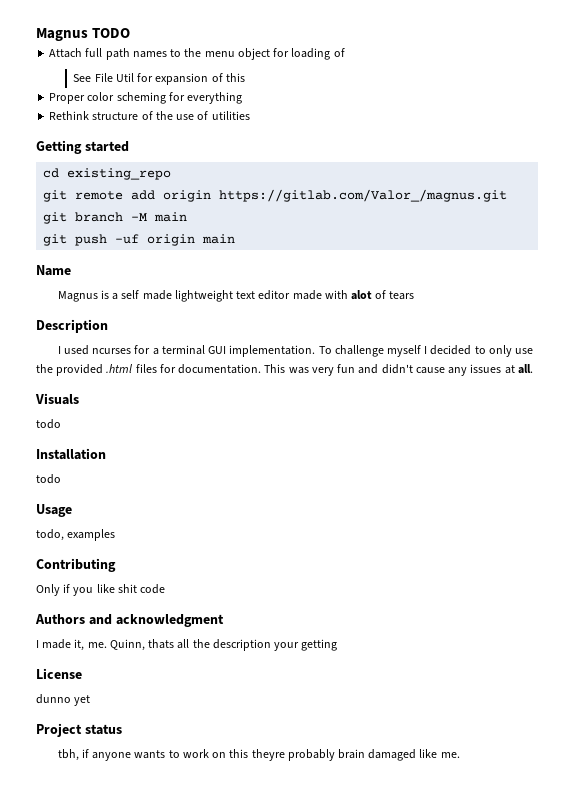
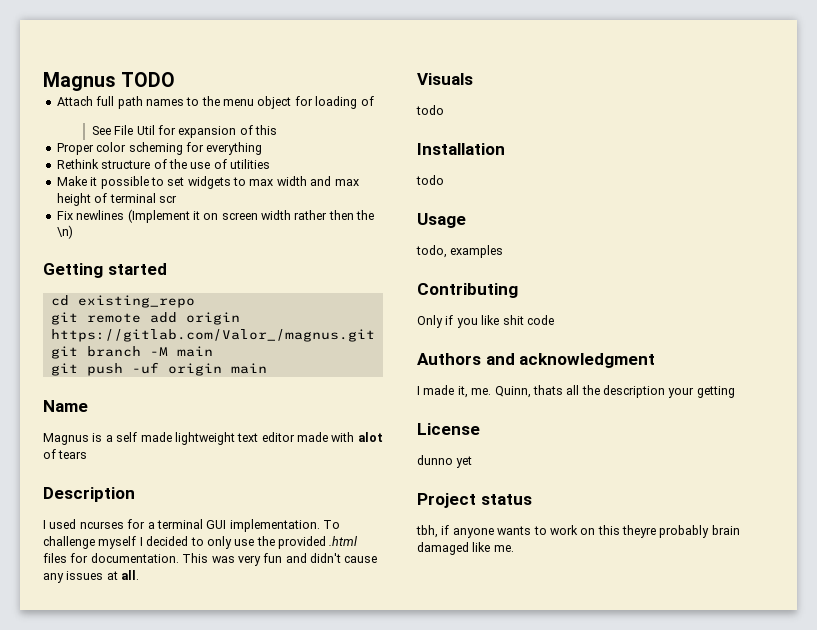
(250, 115) none -> [56,176,359,189] [56,193,177,206] [56,209,375,223] [56,225,73,239] // Make it possible to set widgets to max width and max height of terminal scr // Fix newlines (Implement it on screen width rather then the \n)

